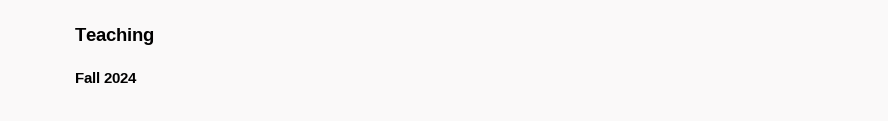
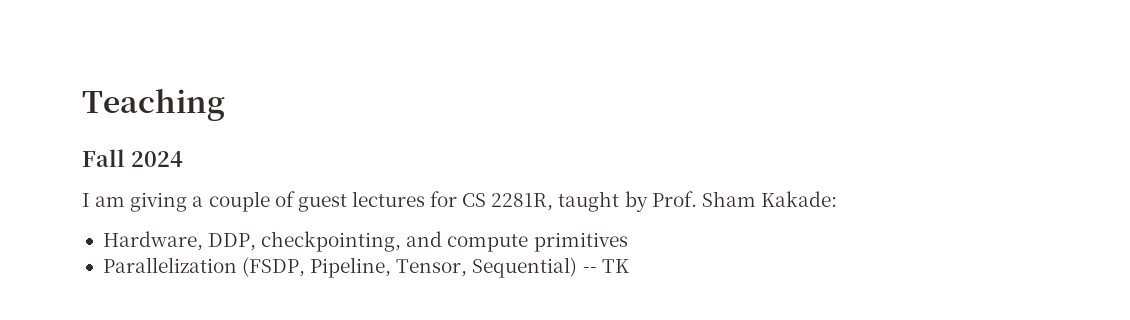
(138, 78) none -> [82,191,837,212] [102,231,628,252] [102,257,629,278] // I am giving a couple of guest lectures for CS 2281R, taught by Prof. Sham Kakade: // Hardware, DDP, checkpointing, and compute primitives // Parallelization (FSDP, Pipeline, Tensor, Sequential) -- TK

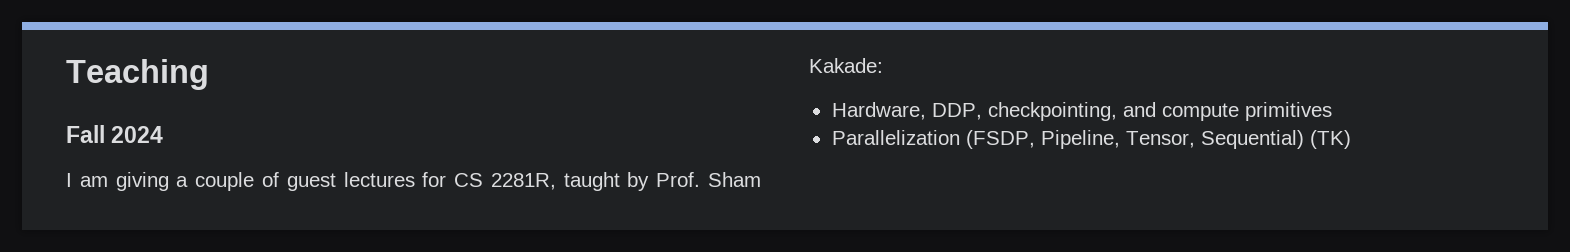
[582,259,629,273] -- TK -> [1309,130,1351,149] (TK)

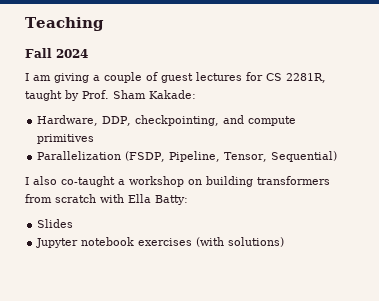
[1309,130,1351,149] (TK) -> [25,176,330,187] [25,194,188,205] [37,219,74,228] [36,237,285,248] // I also co-taught a workshop on building transformers from scratch with Ella Batty: // Slides // Jupyter notebook exercises (with solutions)

